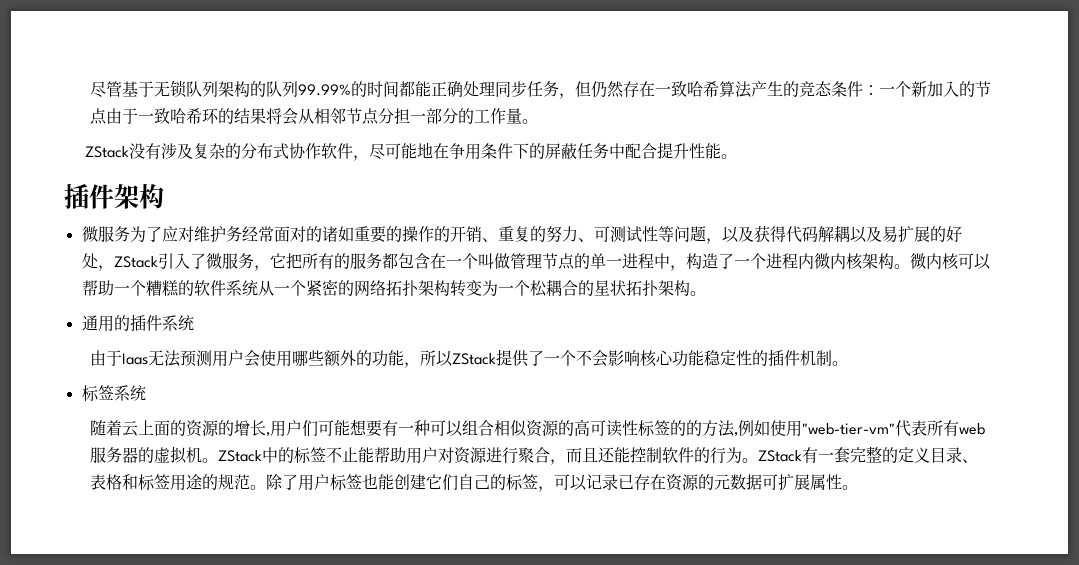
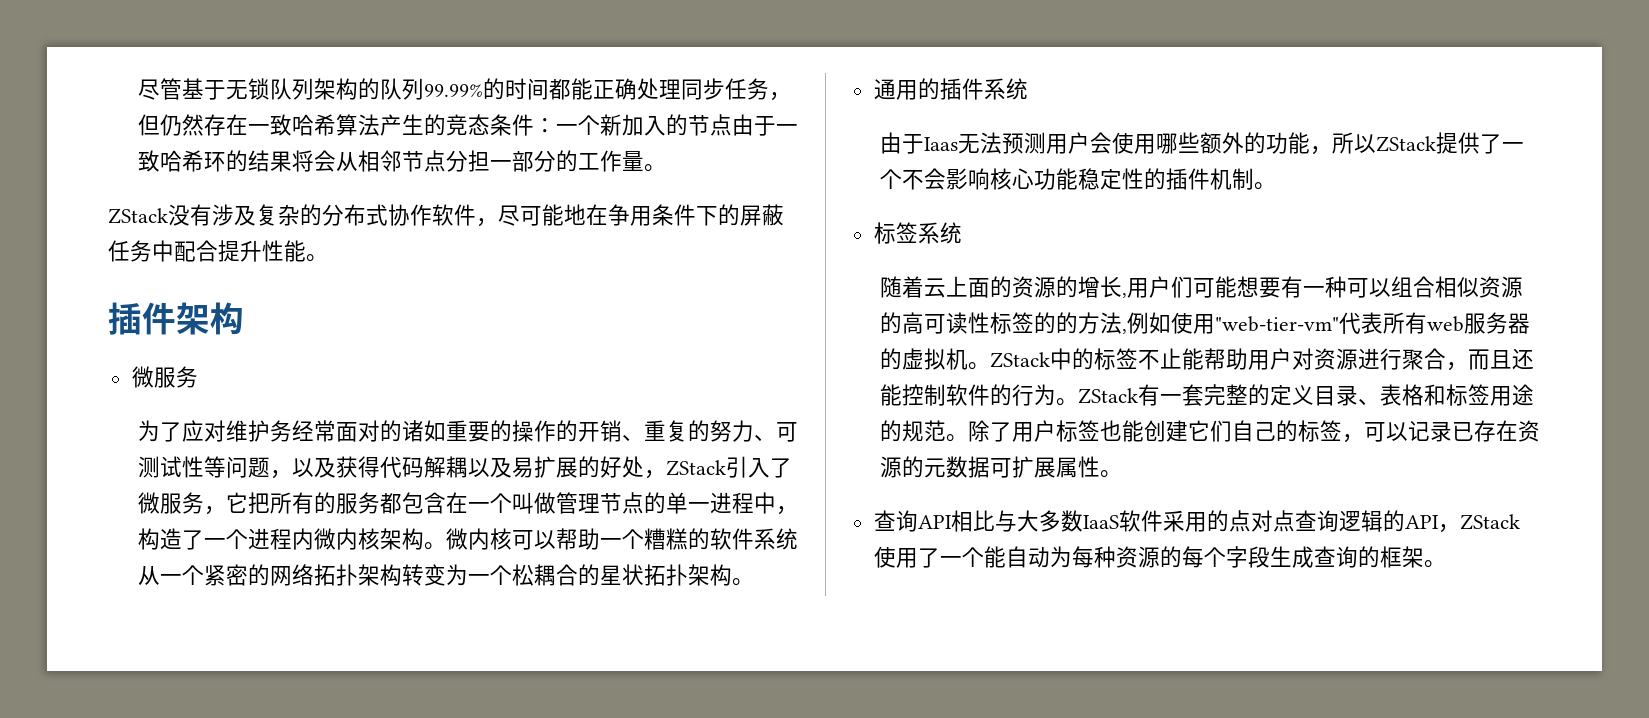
(130, 234) none -> (198, 377) //
(859, 487) none -> [873,510,1520,533] [873,546,1446,568] // 查询API相比与大多数IaaS软件采用的点对点查询逻辑的API，ZStack使用了一个能自动为每种资源的每个字段生成查询的框架。

